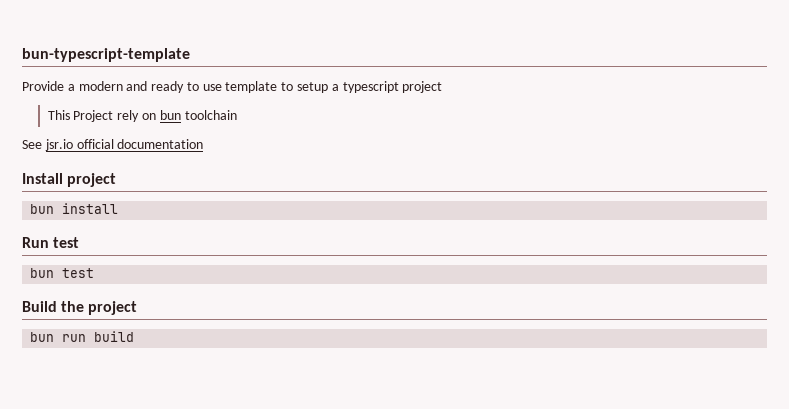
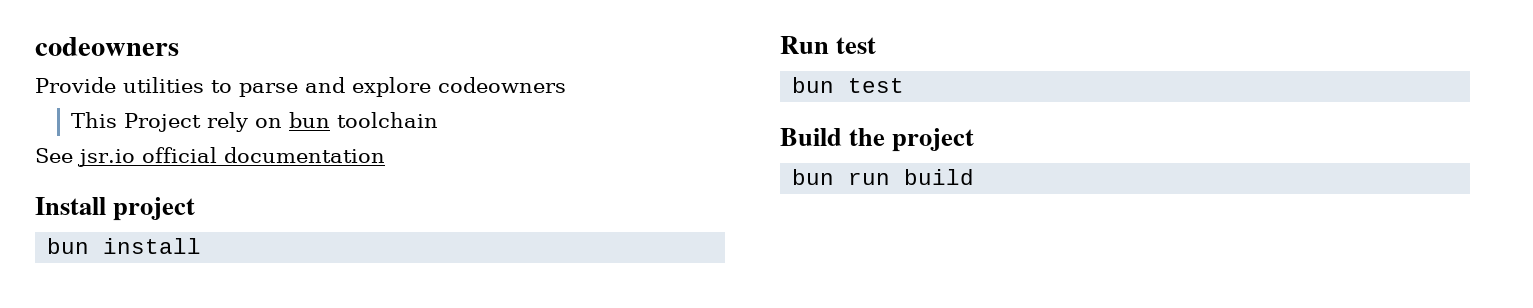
[22,48,190,62] bun-typescript-template -> [35,37,179,56] codeowners
[67,81,443,93] a modern and ready to use template to setup a typescript project -> [123,77,566,97] utilities to parse and explore codeowners

